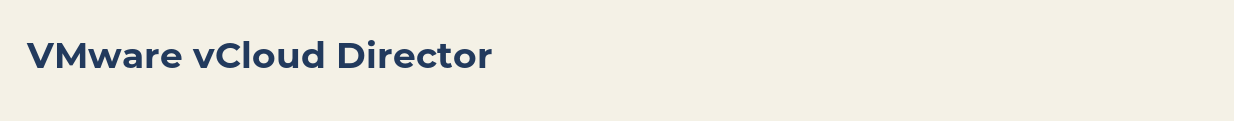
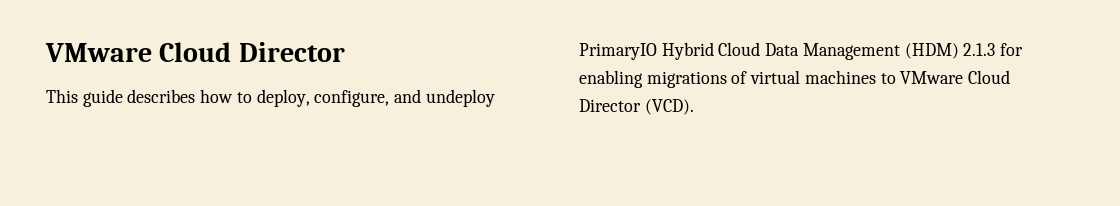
[26,40,493,68] VMware vCloud Director -> [45,42,345,62] [46,89,495,107] [579,42,1024,60] [579,70,1011,88] [579,99,694,115] VMware Cloud Director // This guide describes how to deploy, configure, and undeploy PrimaryIO Hybrid Cloud Data Management (HDM) 2.1.3 for enabling migrations of virtual machines to VMware Cloud Director (VCD).

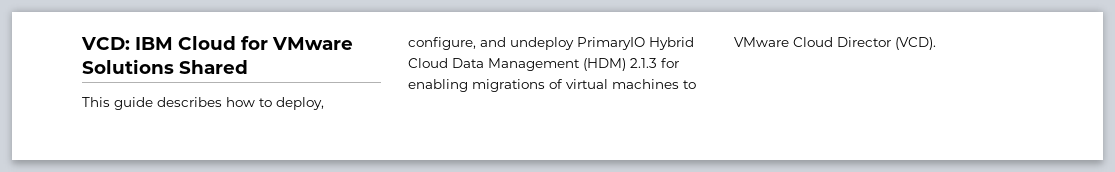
[45,42,345,62] VMware Cloud Director -> [81,36,353,50] [82,59,248,74] VCD: IBM Cloud for VMware Solutions Shared

